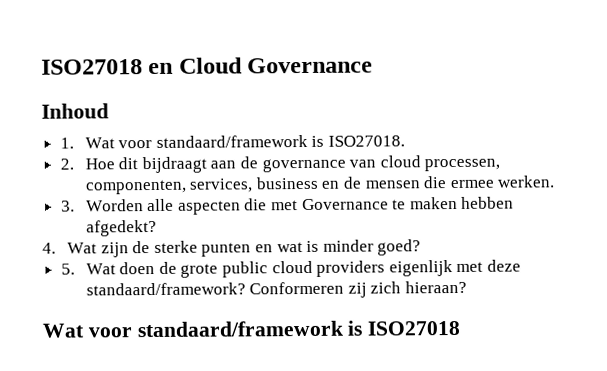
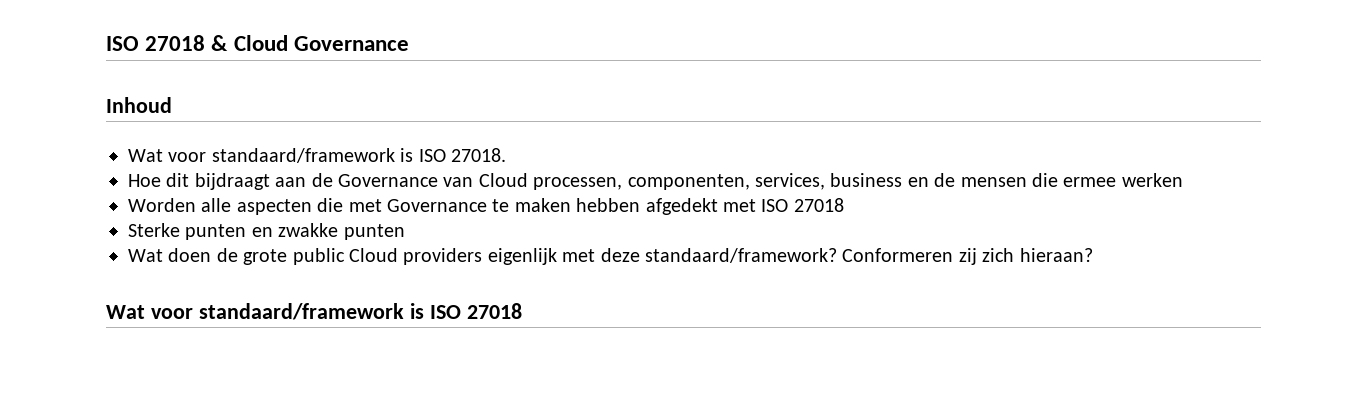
[41,59,174,75] ISO27018 en -> [106,35,229,51] ISO 27018 &
[59,134,406,149] [59,158,74,170] 1. Wat voor standaard/framework is ISO27018. // 2. -> [128,148,506,163] Wat voor standaard/framework is ISO 27018. //
[261,155,421,173] governance van cloud -> [338,173,528,187] Governance van Cloud
[497,175,556,188] [60,200,75,212] werken. // 3. -> [1121,173,1183,187] werken //
[85,219,157,237] [42,239,422,258] [60,263,75,275] afgedekt? // 4. Wat zijn de sterke punten en wat is minder goed? // 5. -> [645,198,844,215] [128,223,405,240] afgedekt met ISO 27018 // Sterke punten en zwakke punten //
[271,260,313,274] cloud -> [349,248,398,262] Cloud
[367,320,461,336] ISO27018 -> [429,303,522,319] ISO 27018

